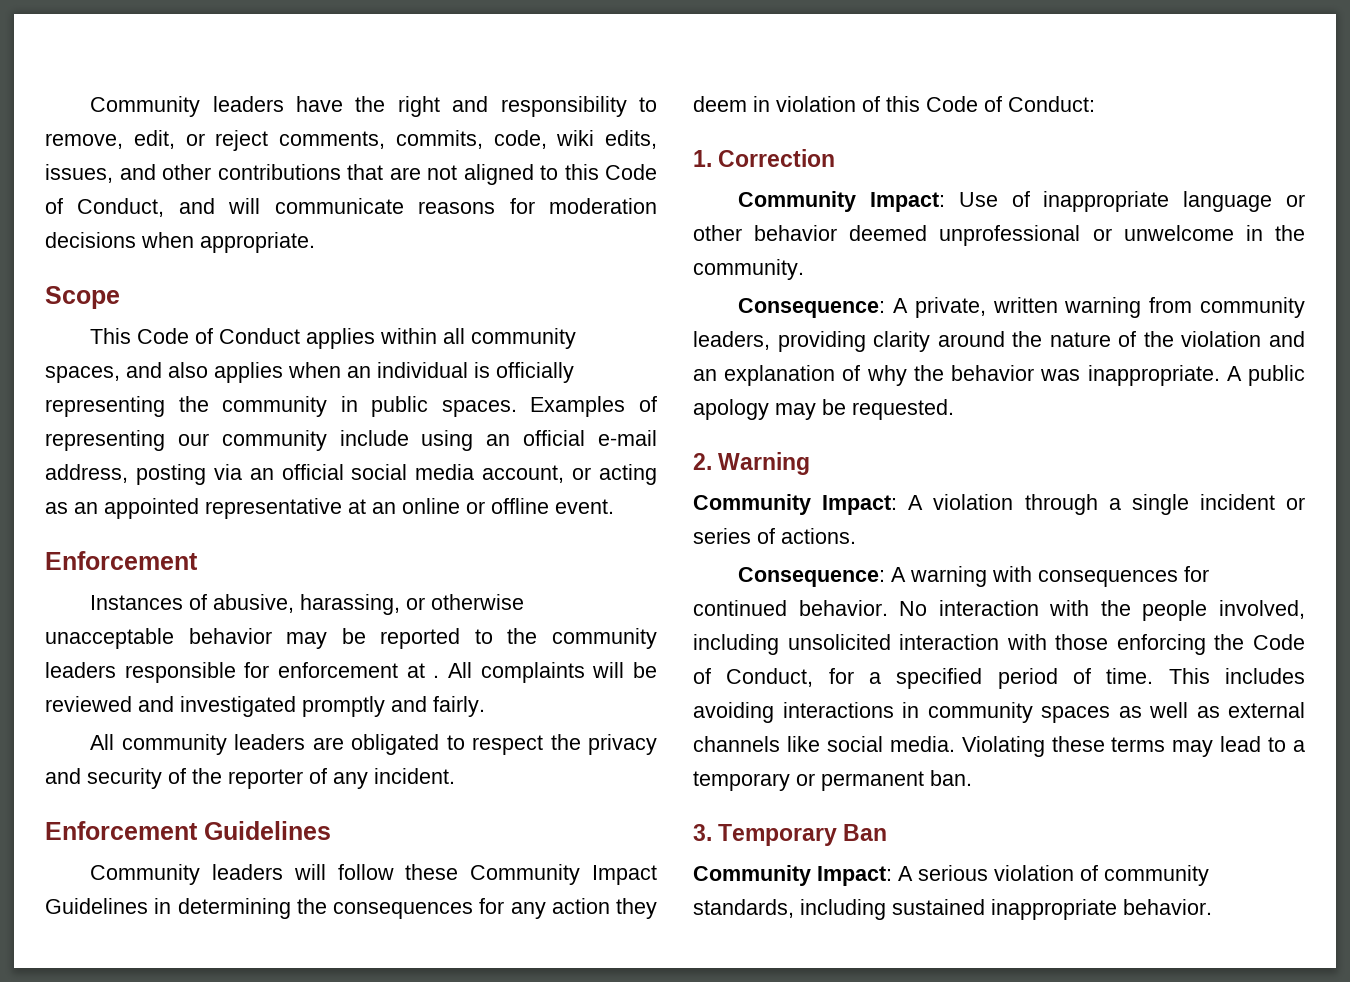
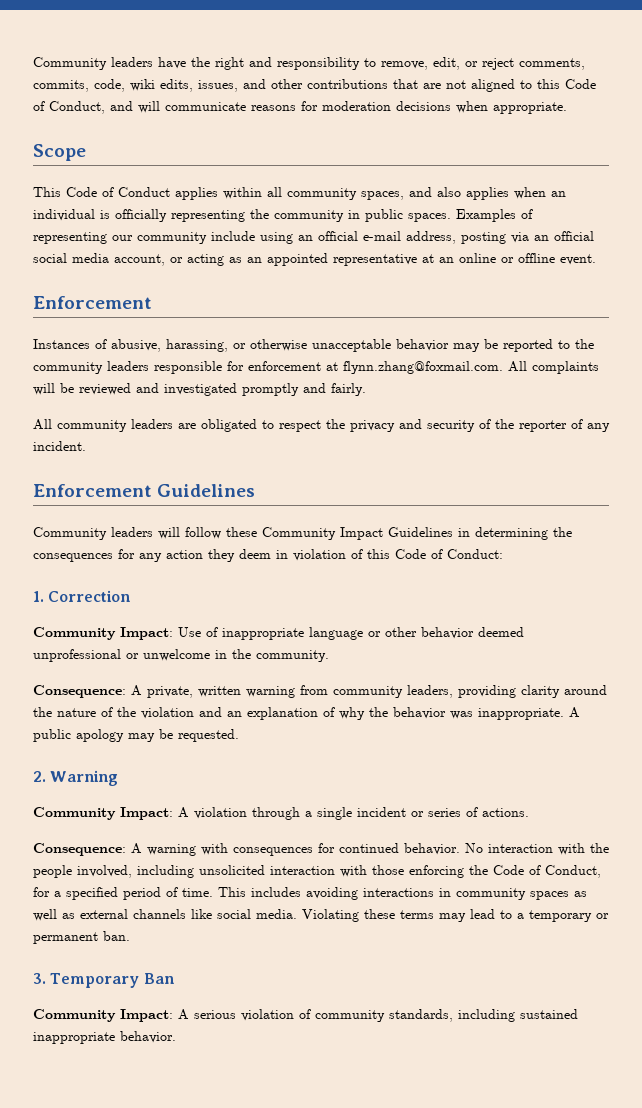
[433,675,440,678] . -> [343,361,503,374] flynn.zhang@foxmail.com.

